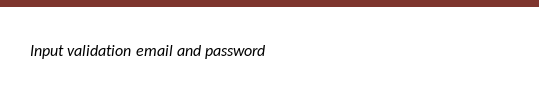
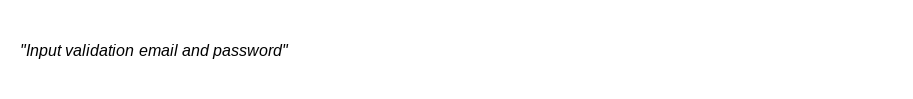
[30,45,64,59] Input -> [20,44,62,59] "Input
[205,45,266,59] password -> [212,44,290,59] password"

